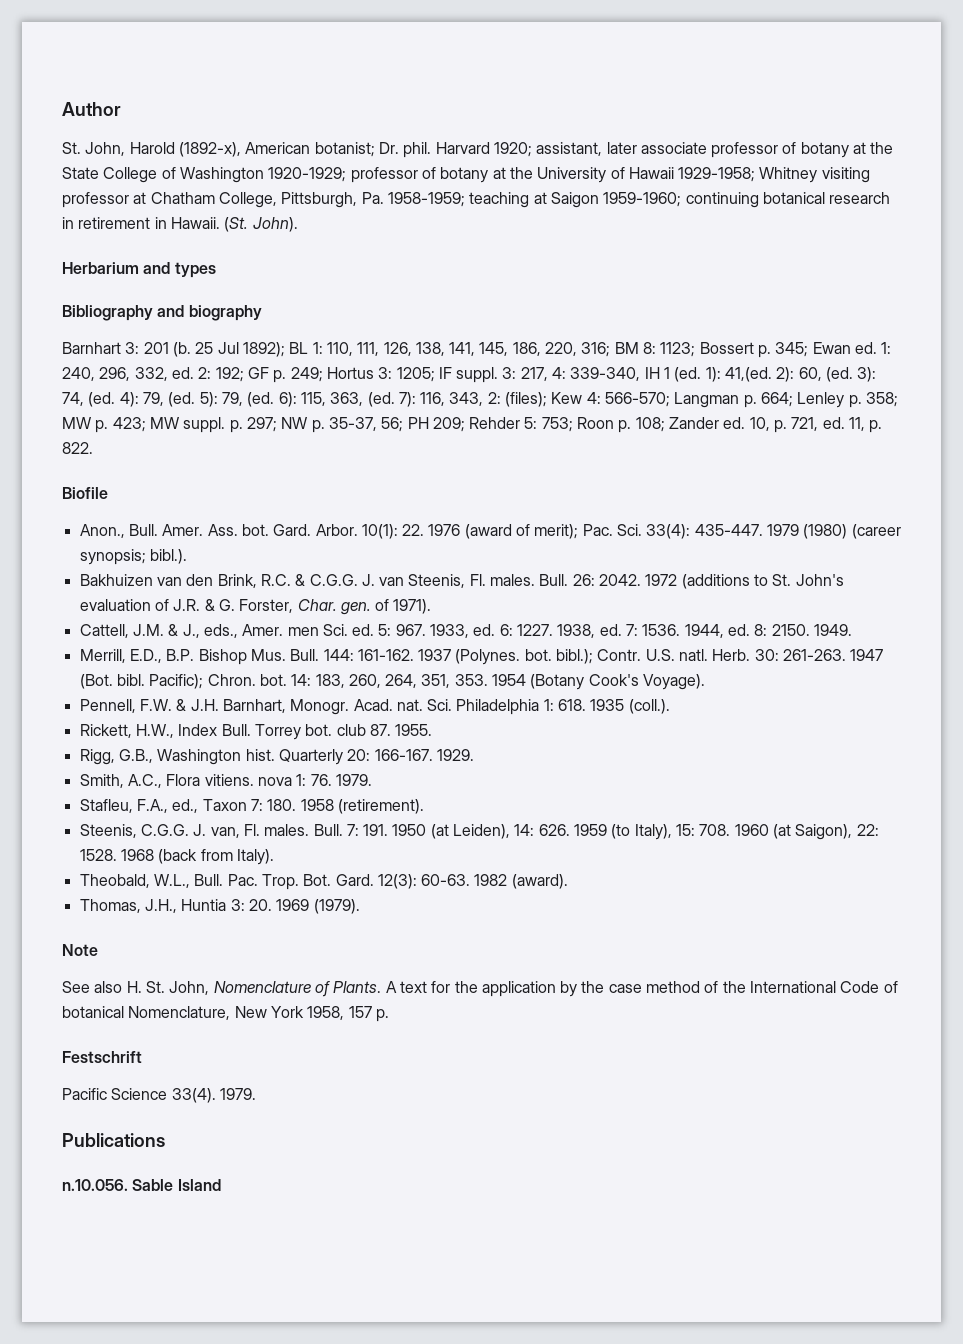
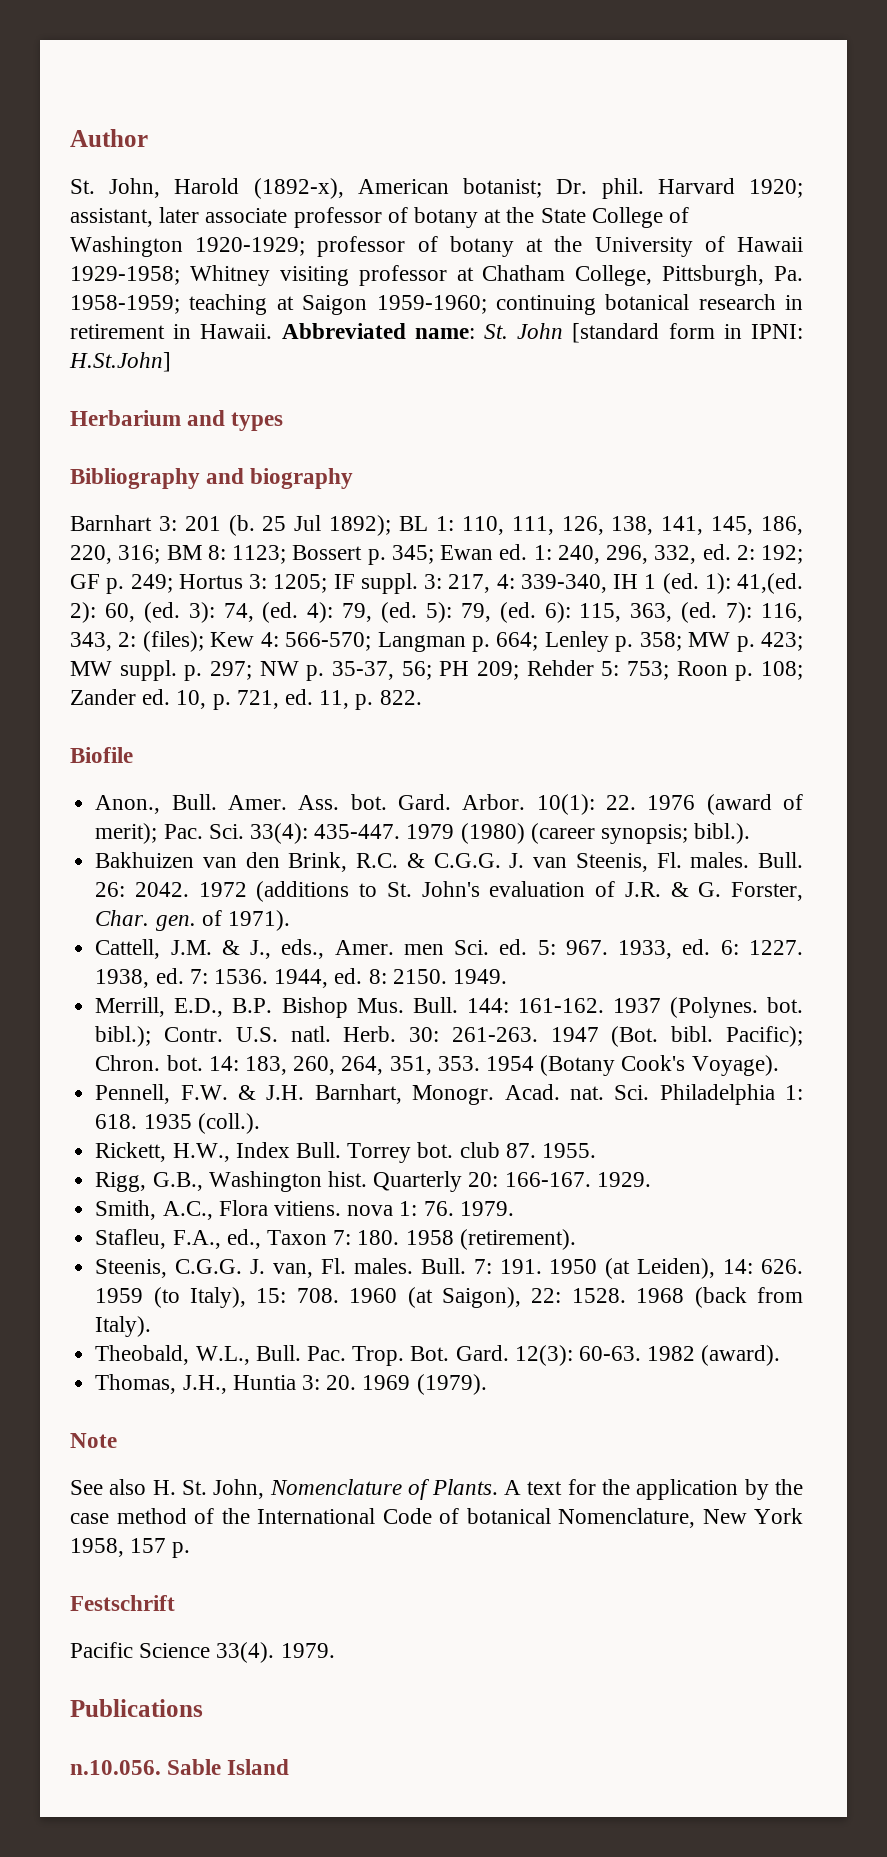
[224,217,298,232] (St. John). -> [281,323,804,343] [69,352,171,372] Abbreviated name: St. John [standard form in IPNI: H.St.John]

